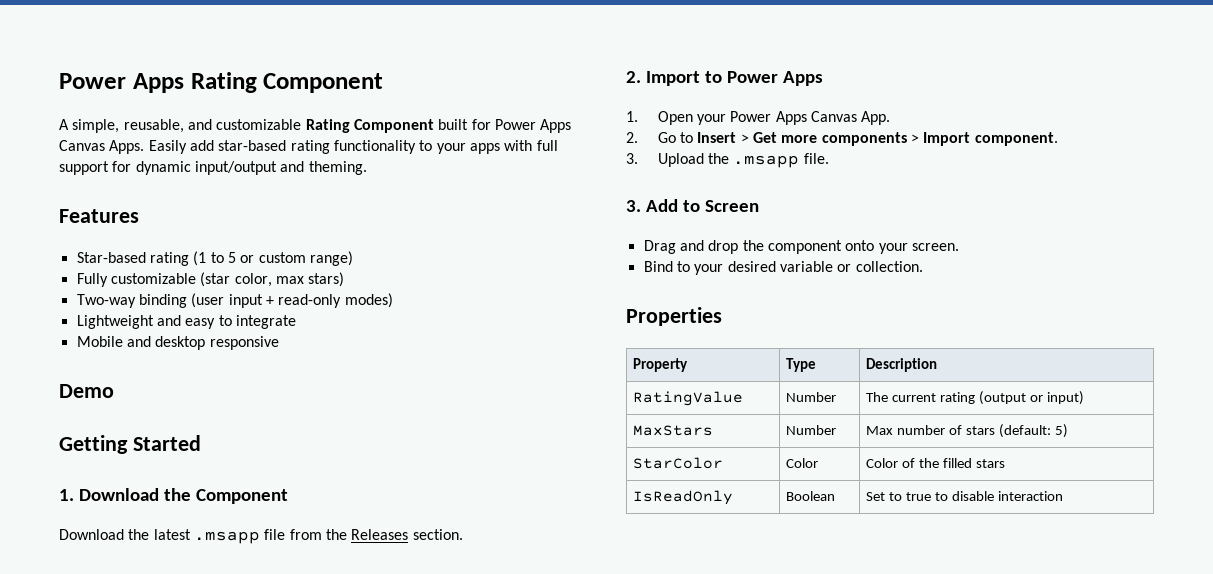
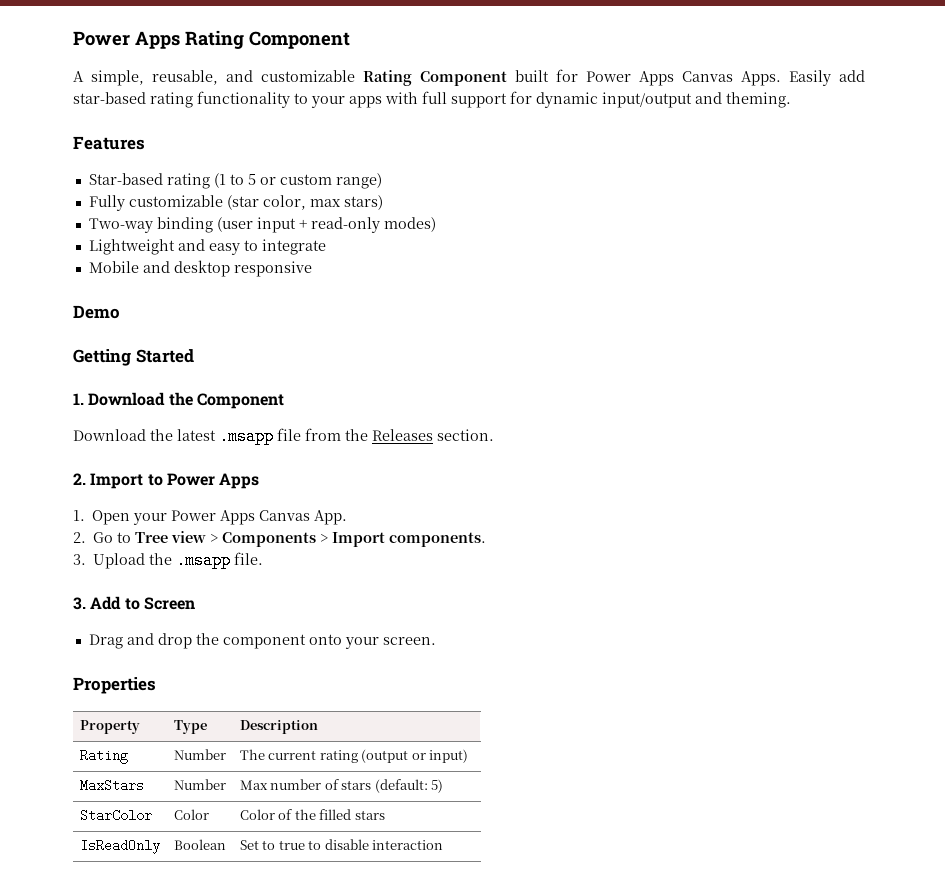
[697,132,907,146] Insert > Get more components -> [135,531,317,547] Tree view > Components
[974,132,1058,146] component. -> [389,532,487,547] components.
[643,261,923,275] // Bind to your desired variable or collection. -> (436, 641) none
[632,391,743,406] RatingValue -> [79,749,128,764] Rating

